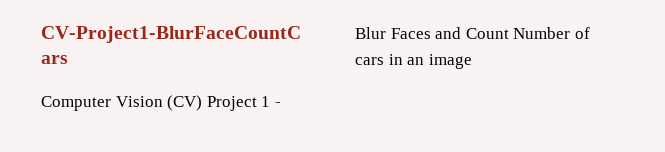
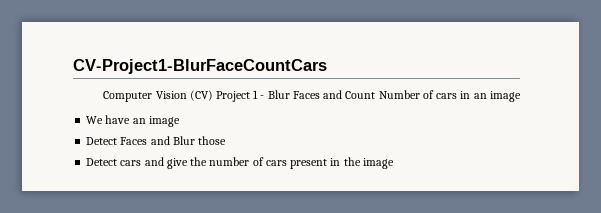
(472, 61) none -> [86,115,180,127] [86,136,227,145] [86,157,394,169] // We have an image // Detect Faces and Blur those // Detect cars and give the number of cars present in the image

